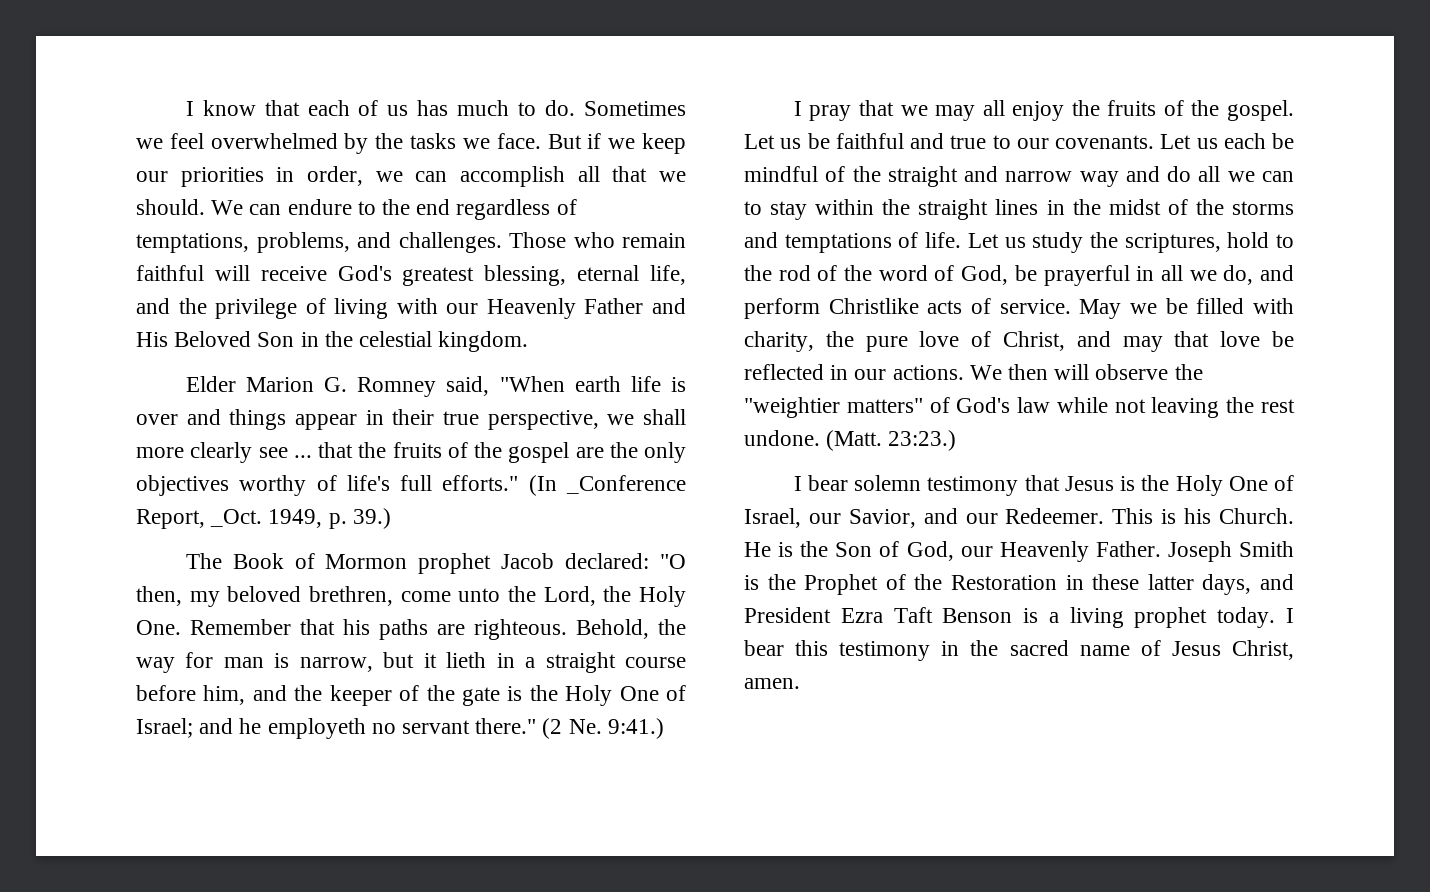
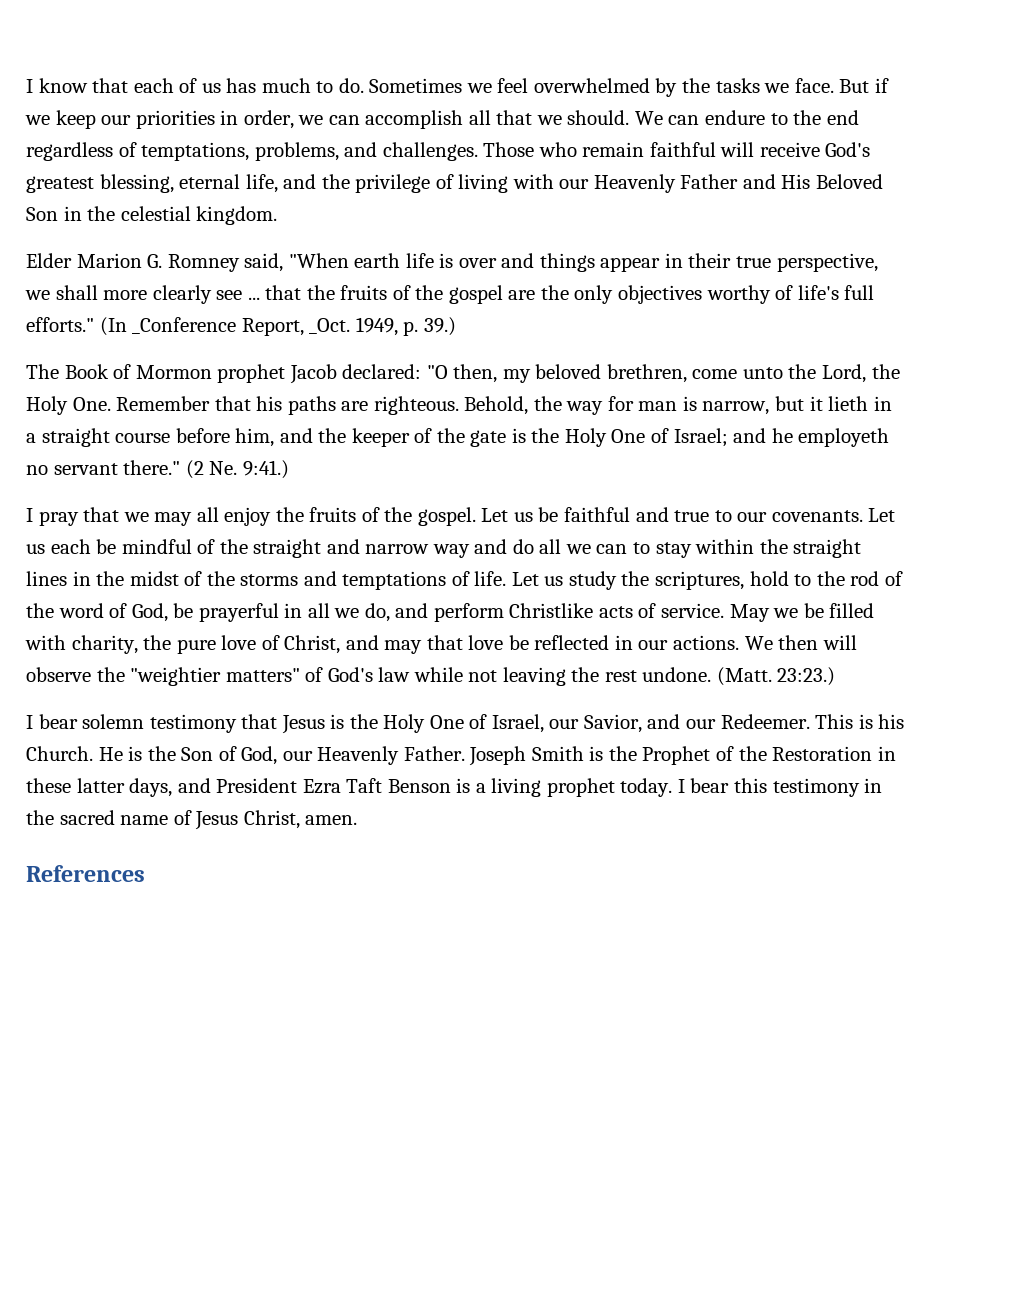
(800, 683) none -> [26,865,145,882] // References

